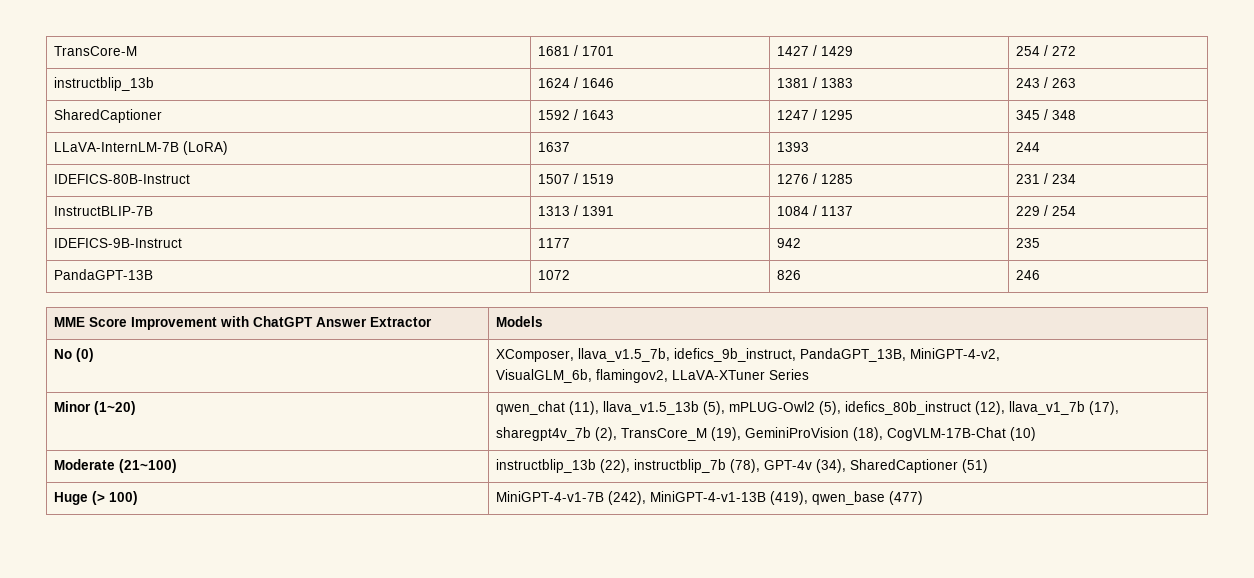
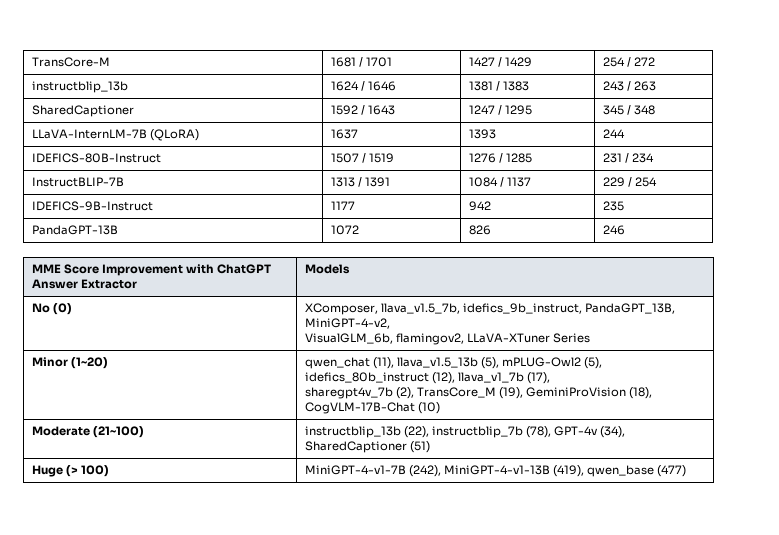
[183,141,229,155] (LoRA) -> [149,129,199,141] (QLoRA)

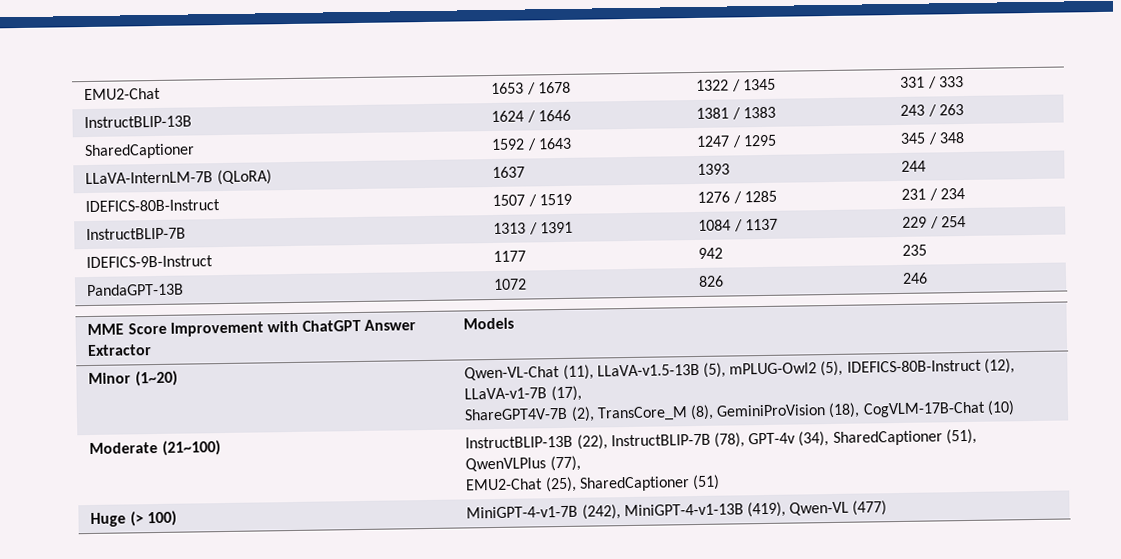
[31,57,110,67] [330,57,393,67] [468,57,533,67] [602,57,656,67] [31,81,128,93] TransCore-M | 1681 / 1701 | 1427 / 1429 | 254 / 272 // instructblip_13b -> [84,87,162,101] [491,81,571,95] [696,78,776,92] [900,76,964,89] [84,115,193,129] EMU2-Chat | 1653 / 1678 | 1322 / 1345 | 331 / 333 // InstructBLIP-13B
[31,303,72,315] [304,303,676,315] [304,318,390,329] [304,333,591,345] [31,357,108,369] [304,357,603,369] [304,372,525,384] No (0) | XComposer, llava_v1.5_7b, idefics_9b_instruct, PandaGPT_13B, MiniGPT-4-v2, // VisualGLM_6b, flamingov2, LLaVA-XTuner Series // Minor (1~20) | qwen_chat (11), llava_v1.5_13b (5), mPLUG-Owl2 (5), idefics_80b_instruct (12), llava_v1_7b -> [88,370,178,387] [464,358,1015,381] [464,387,548,400] Minor (1~20) | Qwen-VL-Chat (11), LLaVA-v1.5-13B (5), mPLUG-Owl2 (5), IDEFICS-80B-Instruct (12), LLaVA-v1-7B
[304,387,393,399] sharegpt4v_7b -> [464,407,569,421] ShareGPT4V-7B
[499,387,524,399] (19), -> [690,404,715,421] (8),
[304,426,524,438] instructblip_13b (22), instructblip_7b -> [465,433,711,450] InstructBLIP-13B (22), InstructBLIP-7B
(407, 447) none -> [945,428,977,445] [465,455,581,472] [465,476,690,493] (51), QwenVLPlus (77), // EMU2-Chat (25), SharedCaptioner
[587,465,655,477] qwen_base -> [789,501,850,516] Qwen-VL

